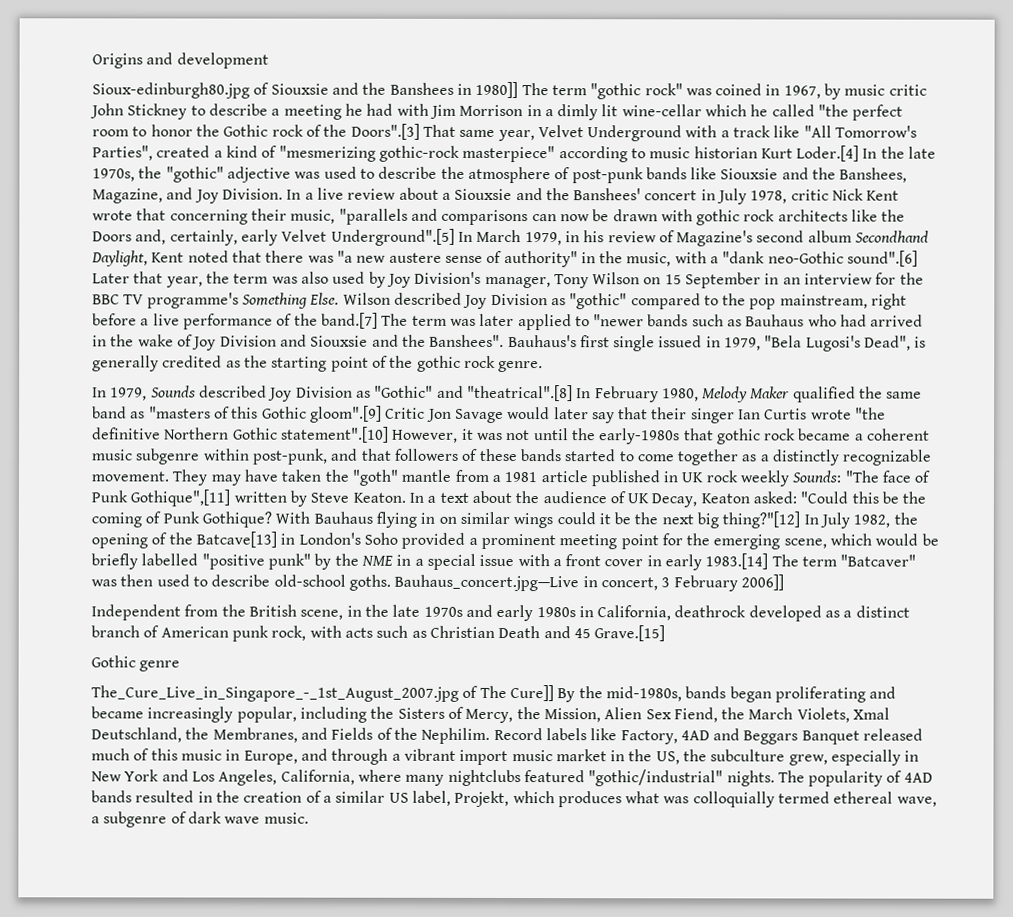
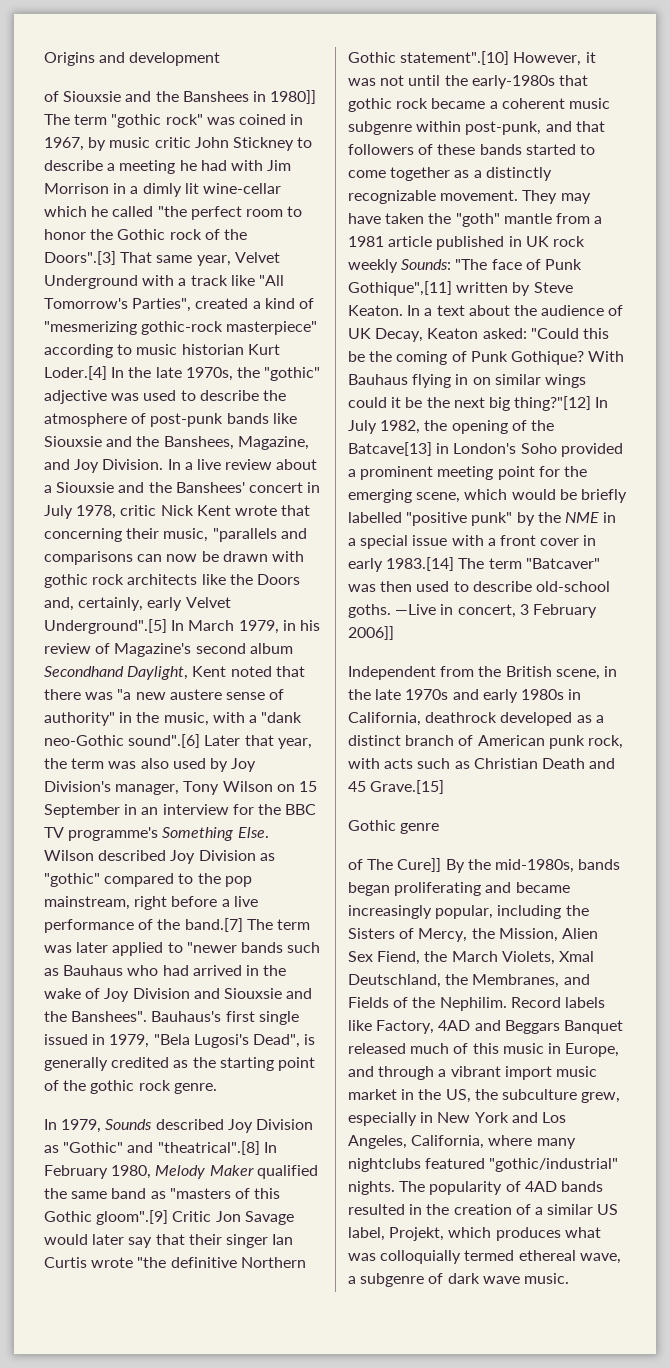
[92,82,250,99] Sioux-edinburgh80.jpg -> (221, 59) none
[394,574,580,592] Bauhaus_concert.jpg—Live -> [395,604,437,615] —Live
[91,685,459,702] The_Cure_Live_in_Singapore_-_1st_August_2007.jpg -> (440, 828) none

